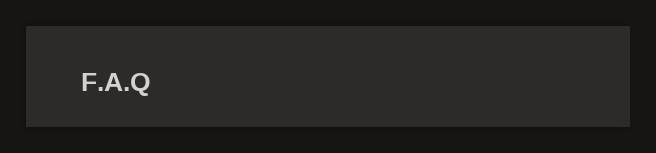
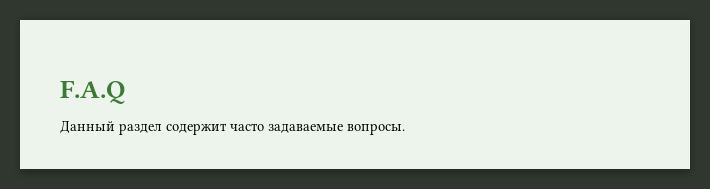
(151, 84) none -> [60,120,405,135] // Данный раздел содержит часто задаваемые вопросы.

